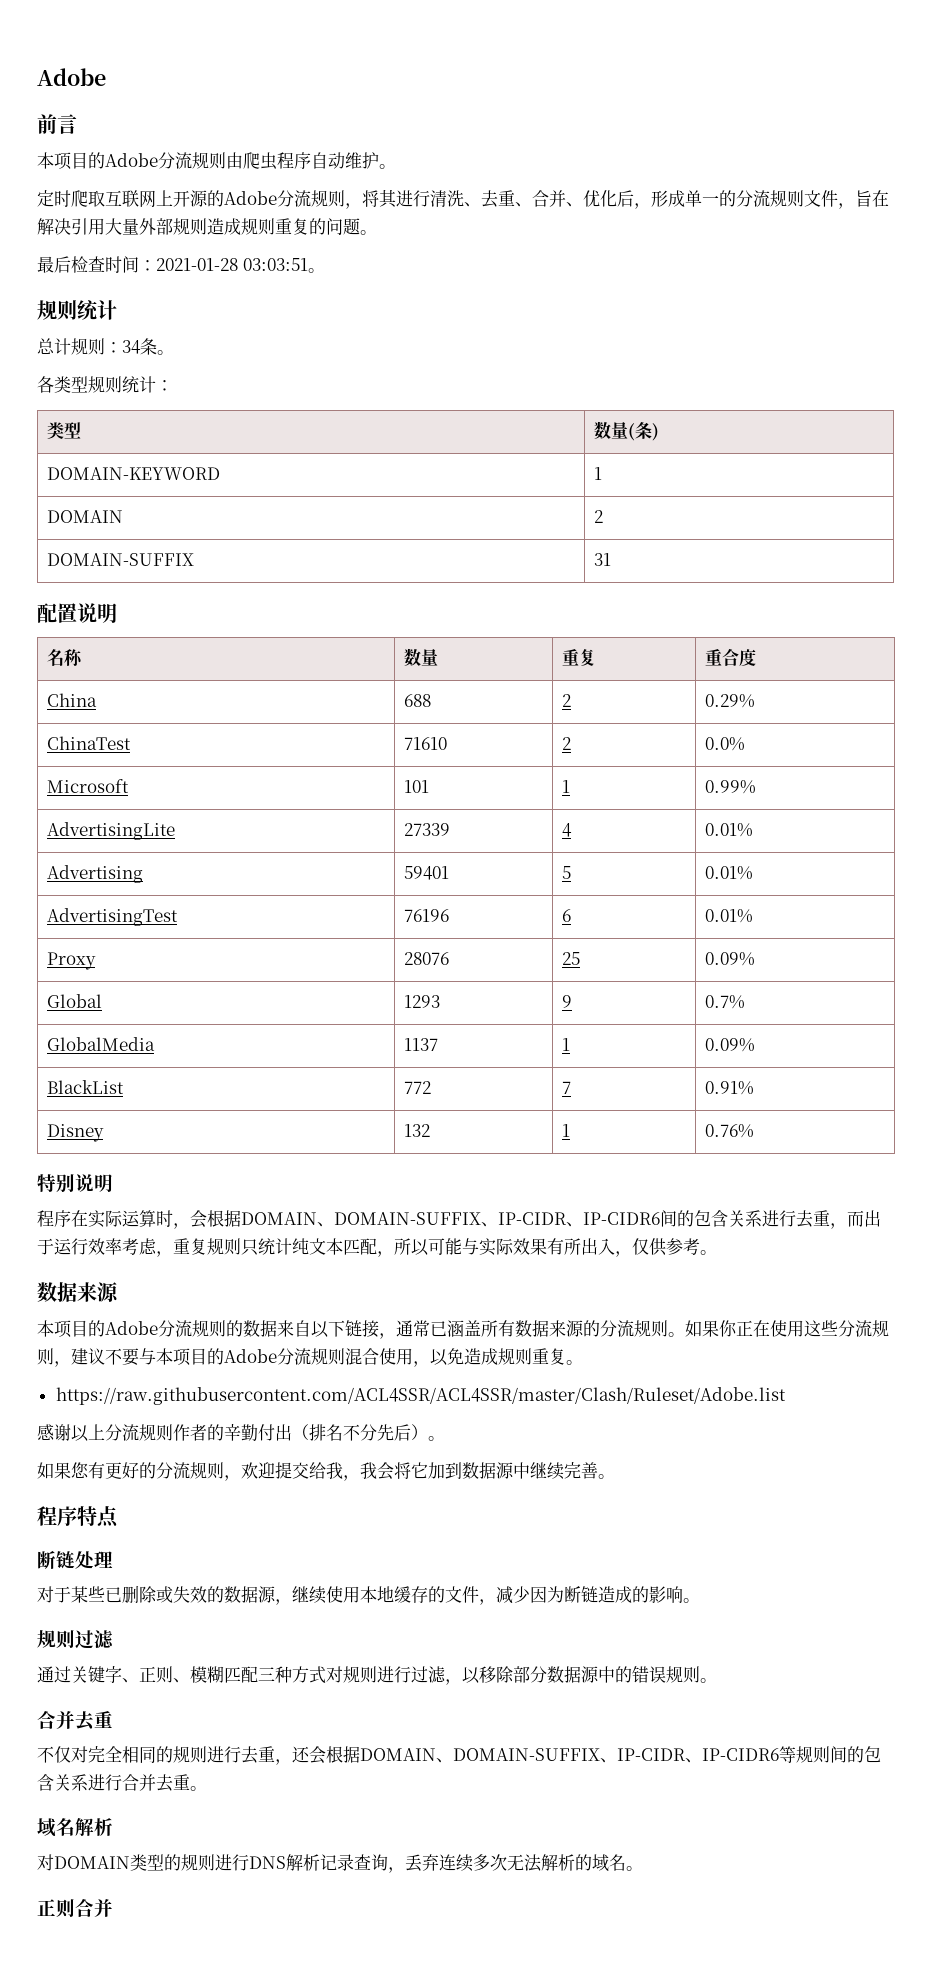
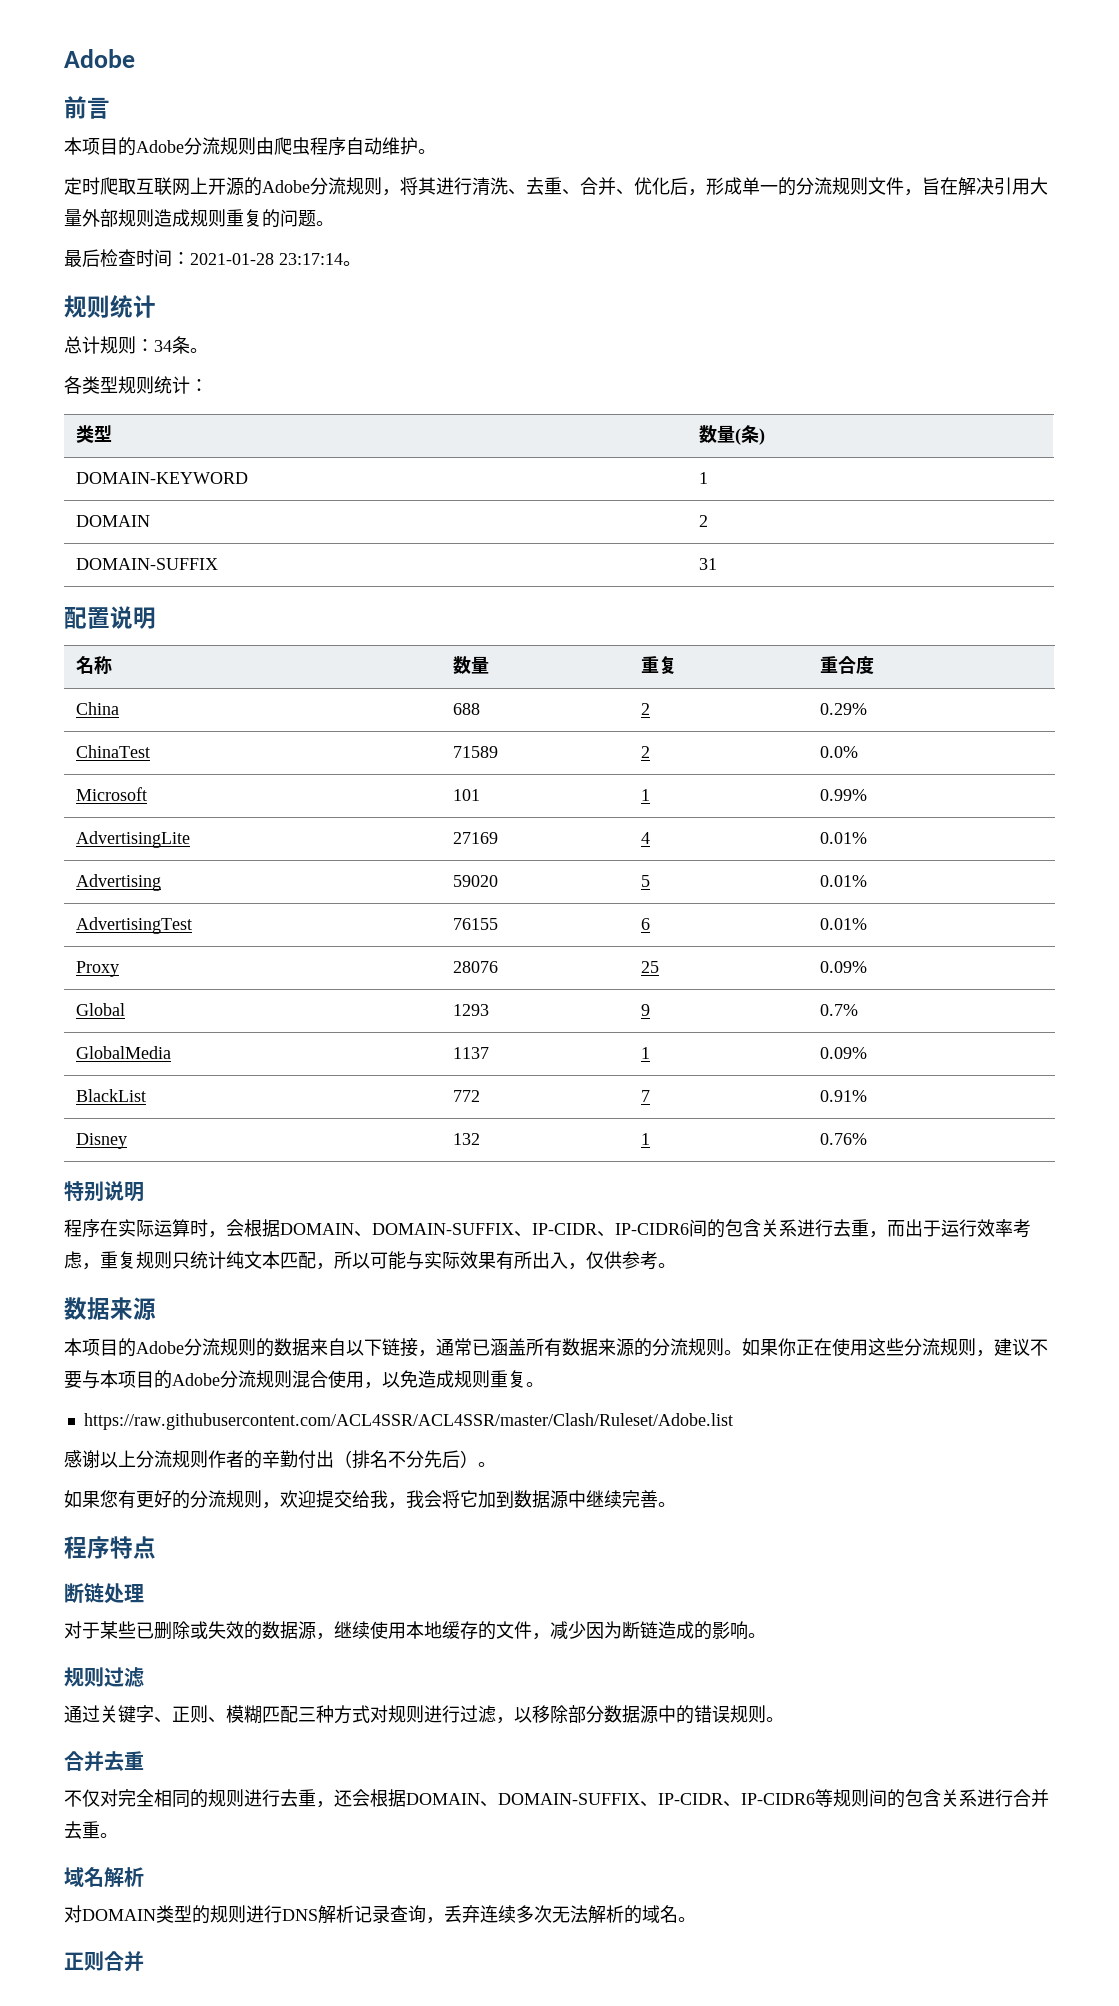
[242,258,308,271] 03:03:51 -> [279,253,343,265] 23:17:14
[403,737,447,750] 71610 -> [452,746,498,758] 71589
[403,823,450,836] 27339 -> [452,832,498,844] 27169
[403,866,449,880] 59401 -> [452,875,498,887] 59020
[403,909,449,922] 76196 -> [452,918,498,930] 76155

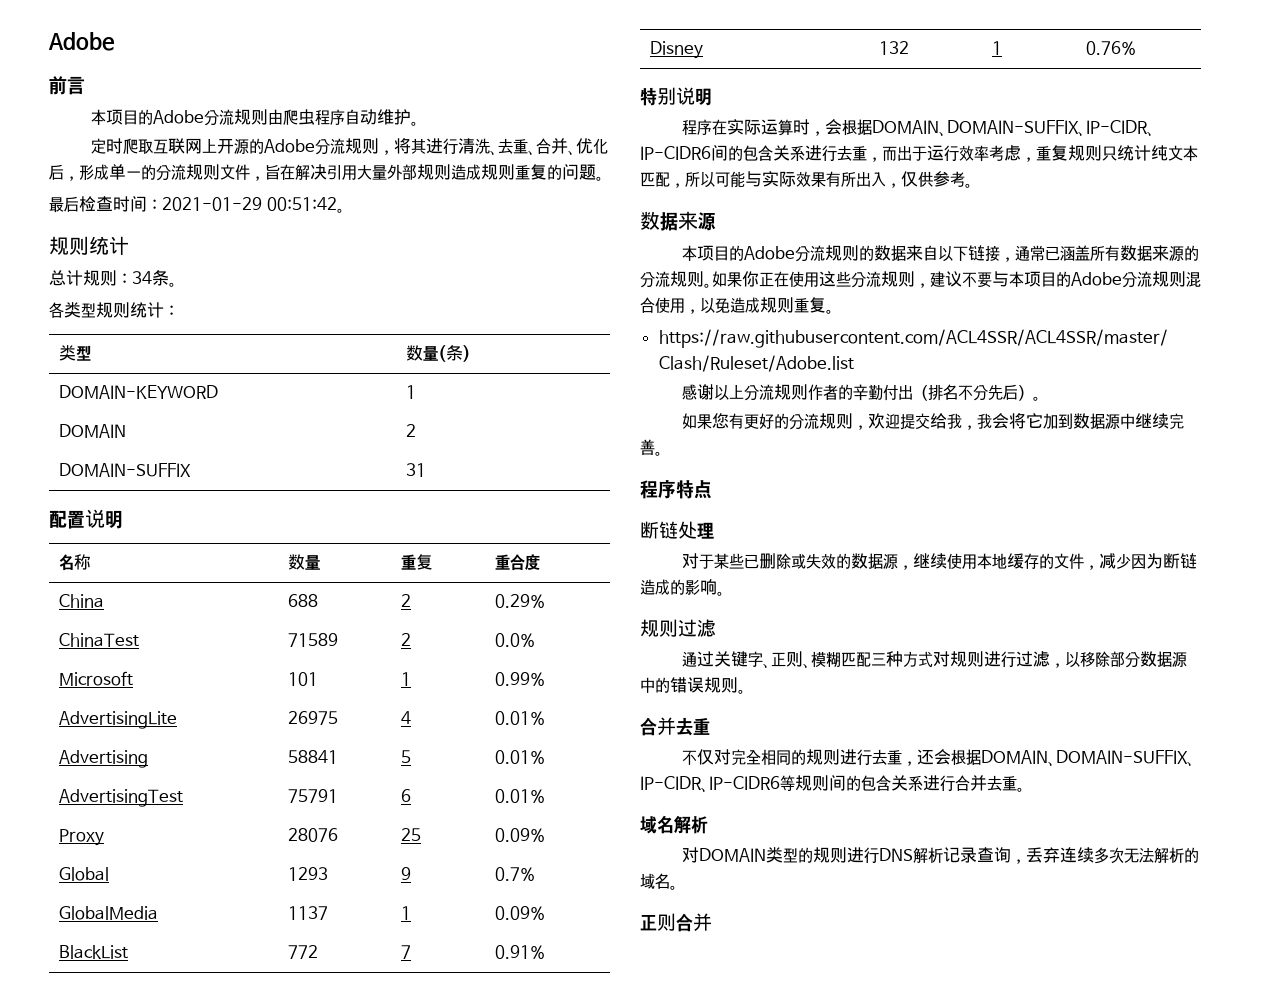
[190,253,343,265] 2021-01-28 23:17:14 -> [162,197,337,211] 2021-01-29 00:51:42
[452,832,498,844] 27169 -> [288,711,339,725] 26975
[452,875,498,887] 59020 -> [288,750,339,764] 58841
[452,918,498,930] 76155 -> [288,789,339,803] 75791

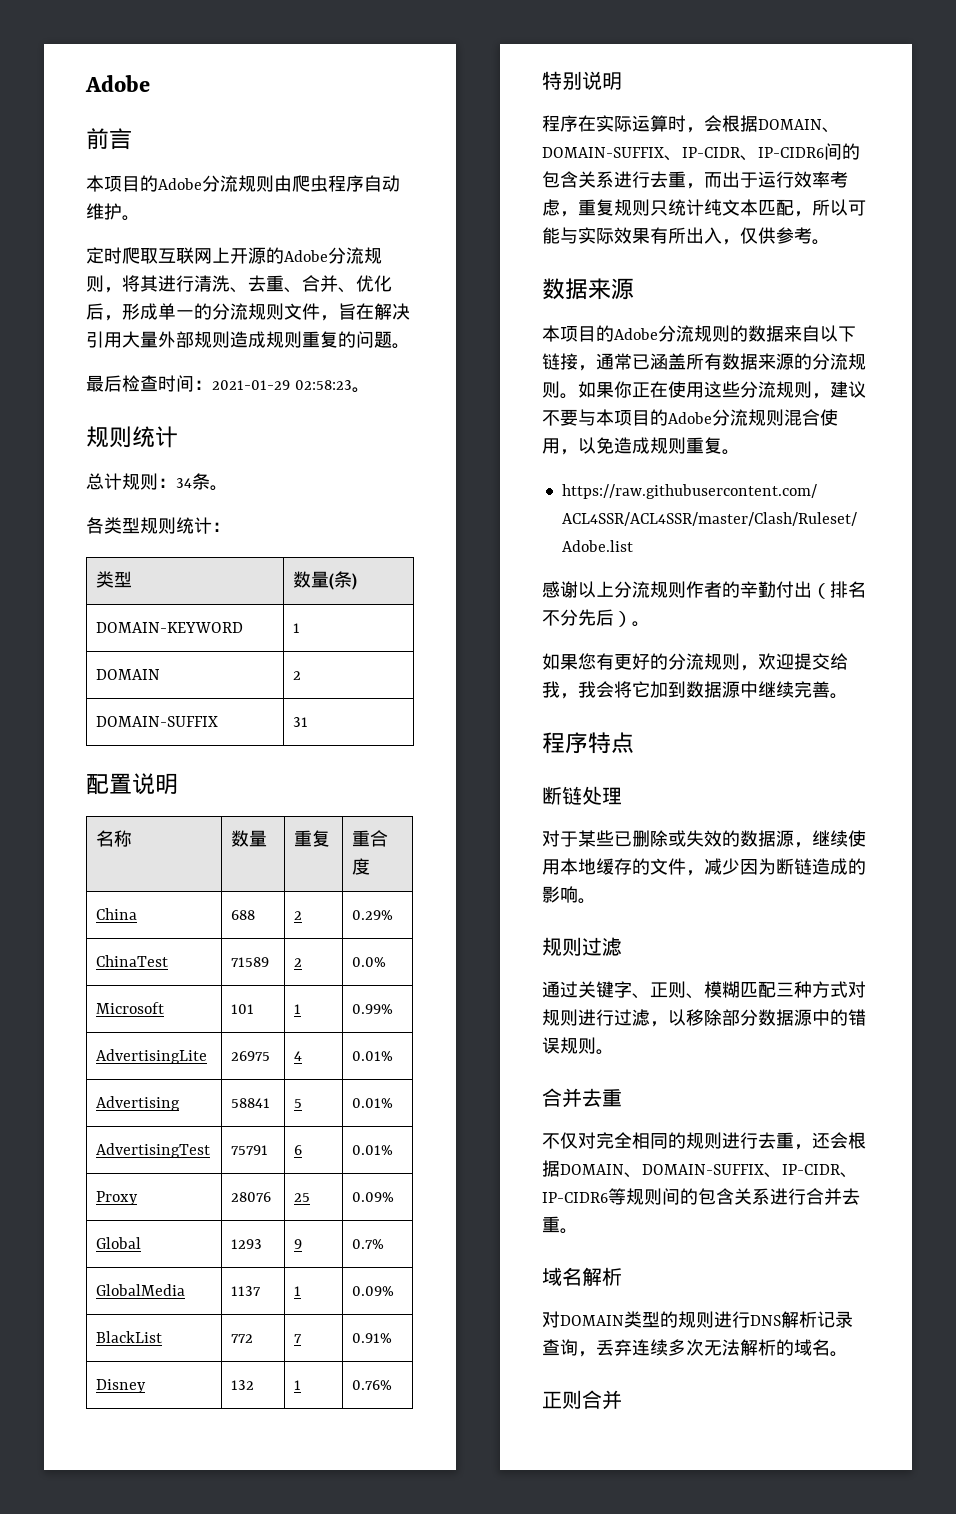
[266,197,337,211] 00:51:42 -> [294,380,352,390] 02:58:23

